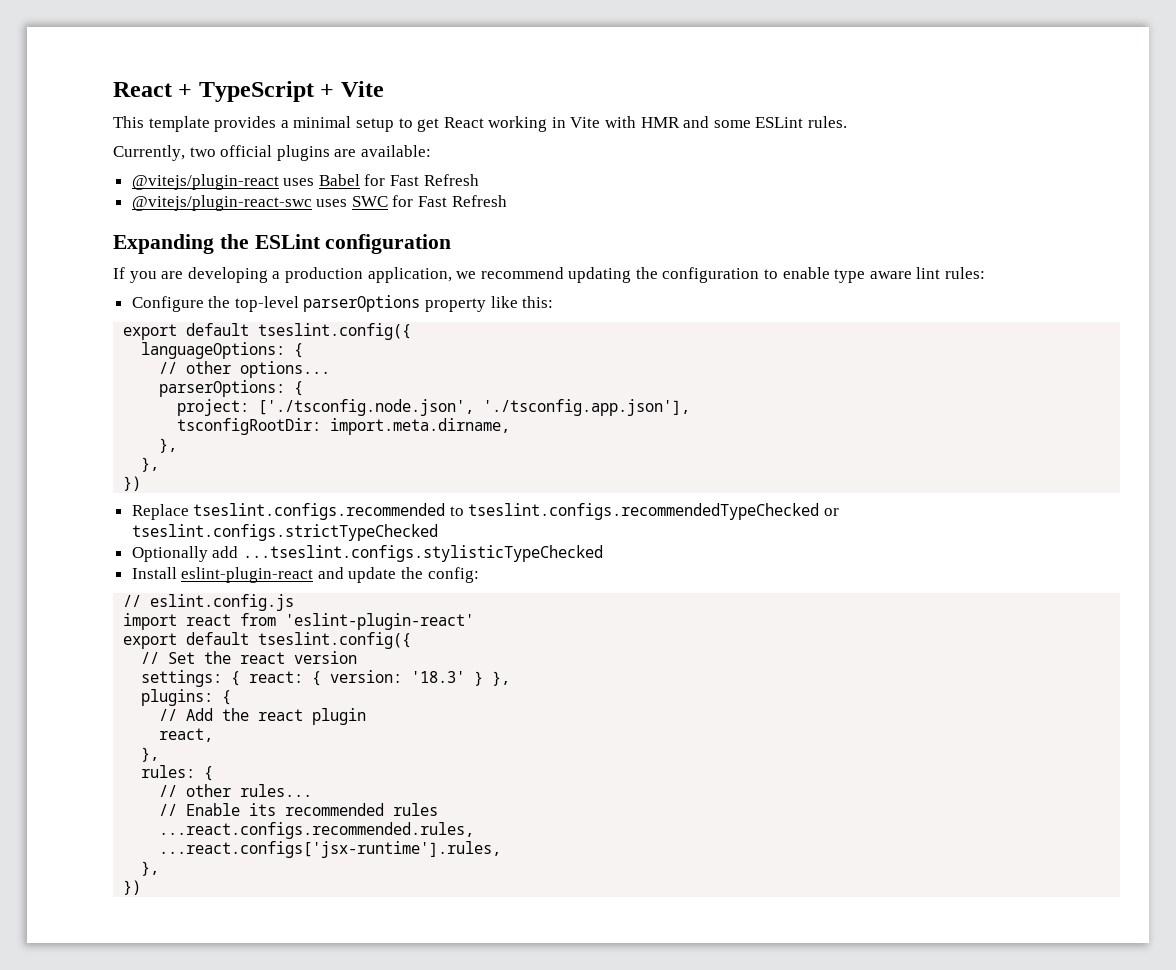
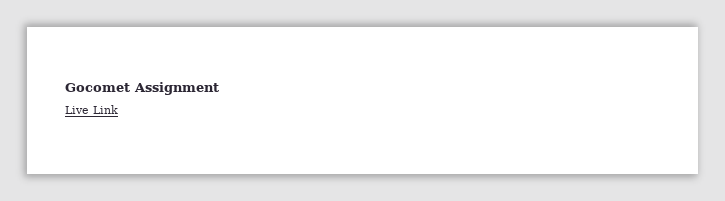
[113,81,384,102] [113,116,848,132] [113,145,431,161] [131,174,479,190] [131,195,507,211] [113,234,452,254] [113,267,986,283] [131,295,554,312] [123,323,412,340] [141,342,304,359] [159,361,331,378] [159,380,304,397] [177,399,691,416] [177,418,511,435] [159,438,178,453] [141,457,160,472] [123,476,142,491] [131,503,840,520] [131,524,438,541] [131,545,603,562] [131,567,479,583] [123,594,295,611] [123,613,475,630] [123,632,412,649] [141,651,358,664] [141,670,511,687] [141,689,232,706] [159,708,367,725] [159,728,214,742] [141,747,160,762] [141,765,214,781] [159,784,313,797] [159,803,439,816] [159,822,475,839] [159,841,502,858] [141,861,160,876] [123,880,142,895] React + TypeScript + Vite // This template provides a minimal setup to get React working in Vite with HMR and some ESLint rules. // Currently, two official plugins are available: // @vitejs/plugin-react uses Babel for Fast Refresh // @vitejs/plugin-react-swc uses SWC for Fast Refresh // Expanding the ESLint configuration // If you are developing a production application, we recommend updating the configuration to enable type aware lint rules: // Configure the top-level parserOptions property like this: // export default tseslint.config({ // languageOptions: { // // other options... // parserOptions: { // project: ['./tsconfig.node.json', './tsconfig.app.json'], // tsconfigRootDir: import.meta.dirname, // }, // }, // }) // Replace tseslint.configs.recommended to tseslint.configs.recommendedTypeChecked or tseslint.configs.strictTypeChecked // Optionally add ...tseslint.configs.stylisticTypeChecked // Install eslint-plugin-react and update the config: // // eslint.config.js // import react from 'eslint-plugin-react' // export default tseslint.config({ // // Set the react version // settings: { react: { version: '18.3' } }, // plugins: { // // Add the react plugin // react, // }, // rules: { // // other rules... // // Enable its recommended rules // ...react.configs.recommended.rules, // ...react.configs['jsx-runtime'].rules, // }, // }) -> [65,82,219,95] [65,105,118,114] Gocomet Assignment // Live Link

